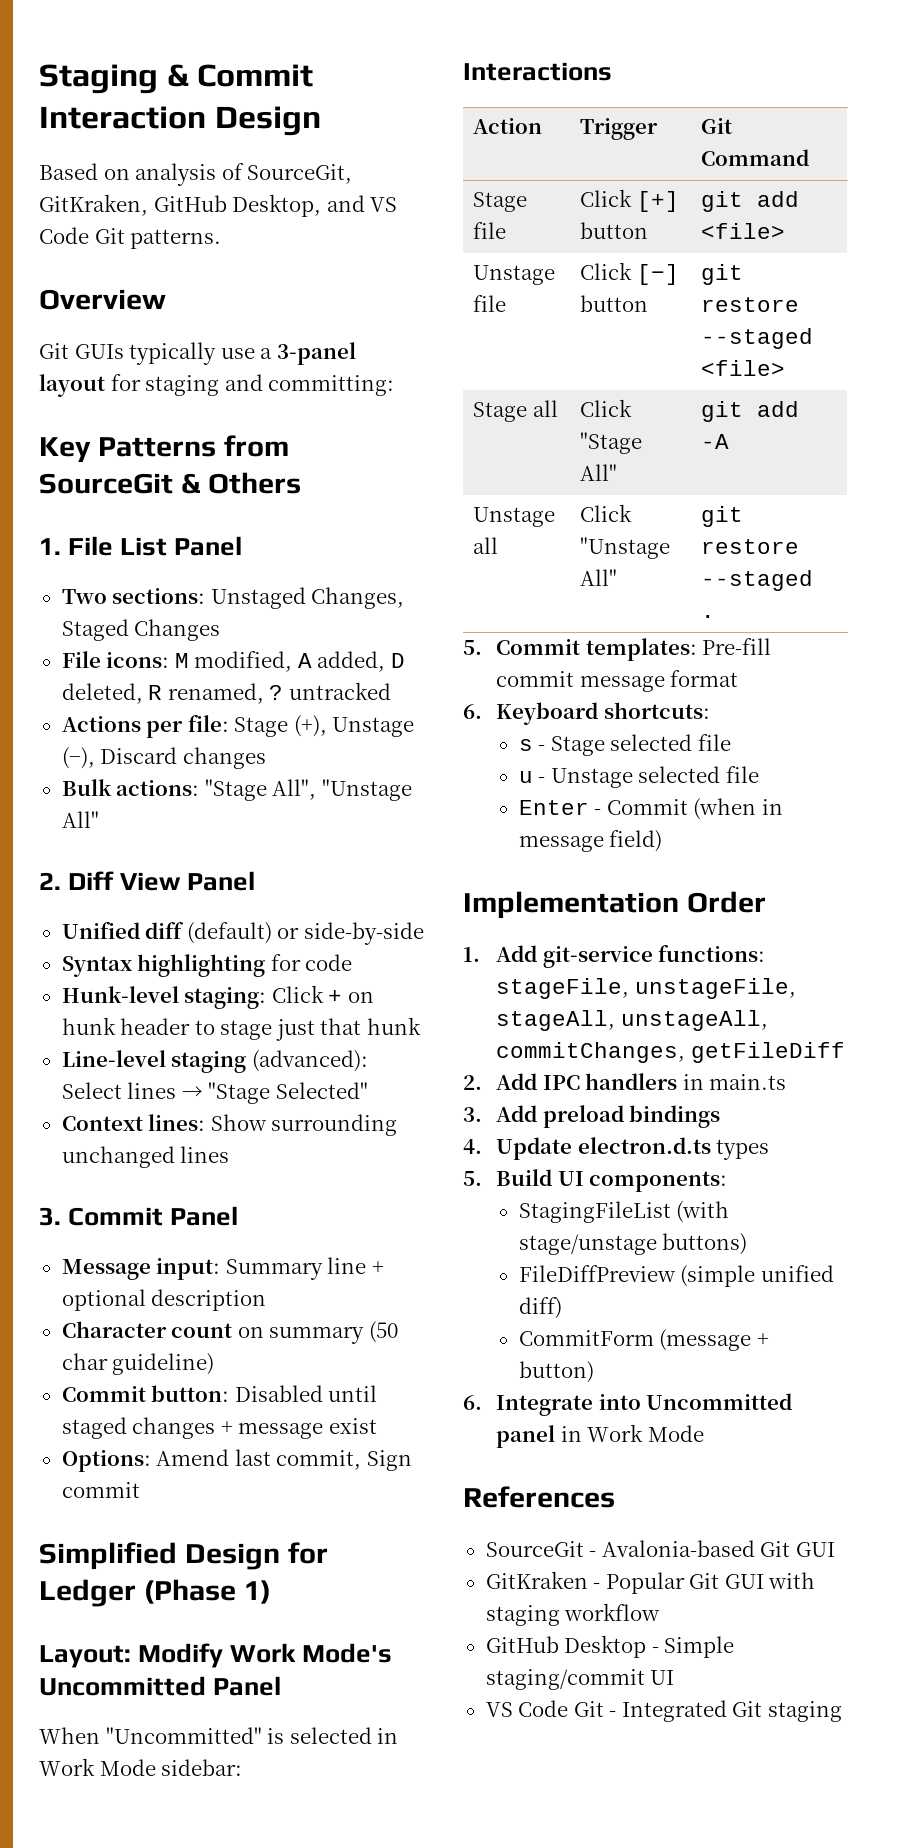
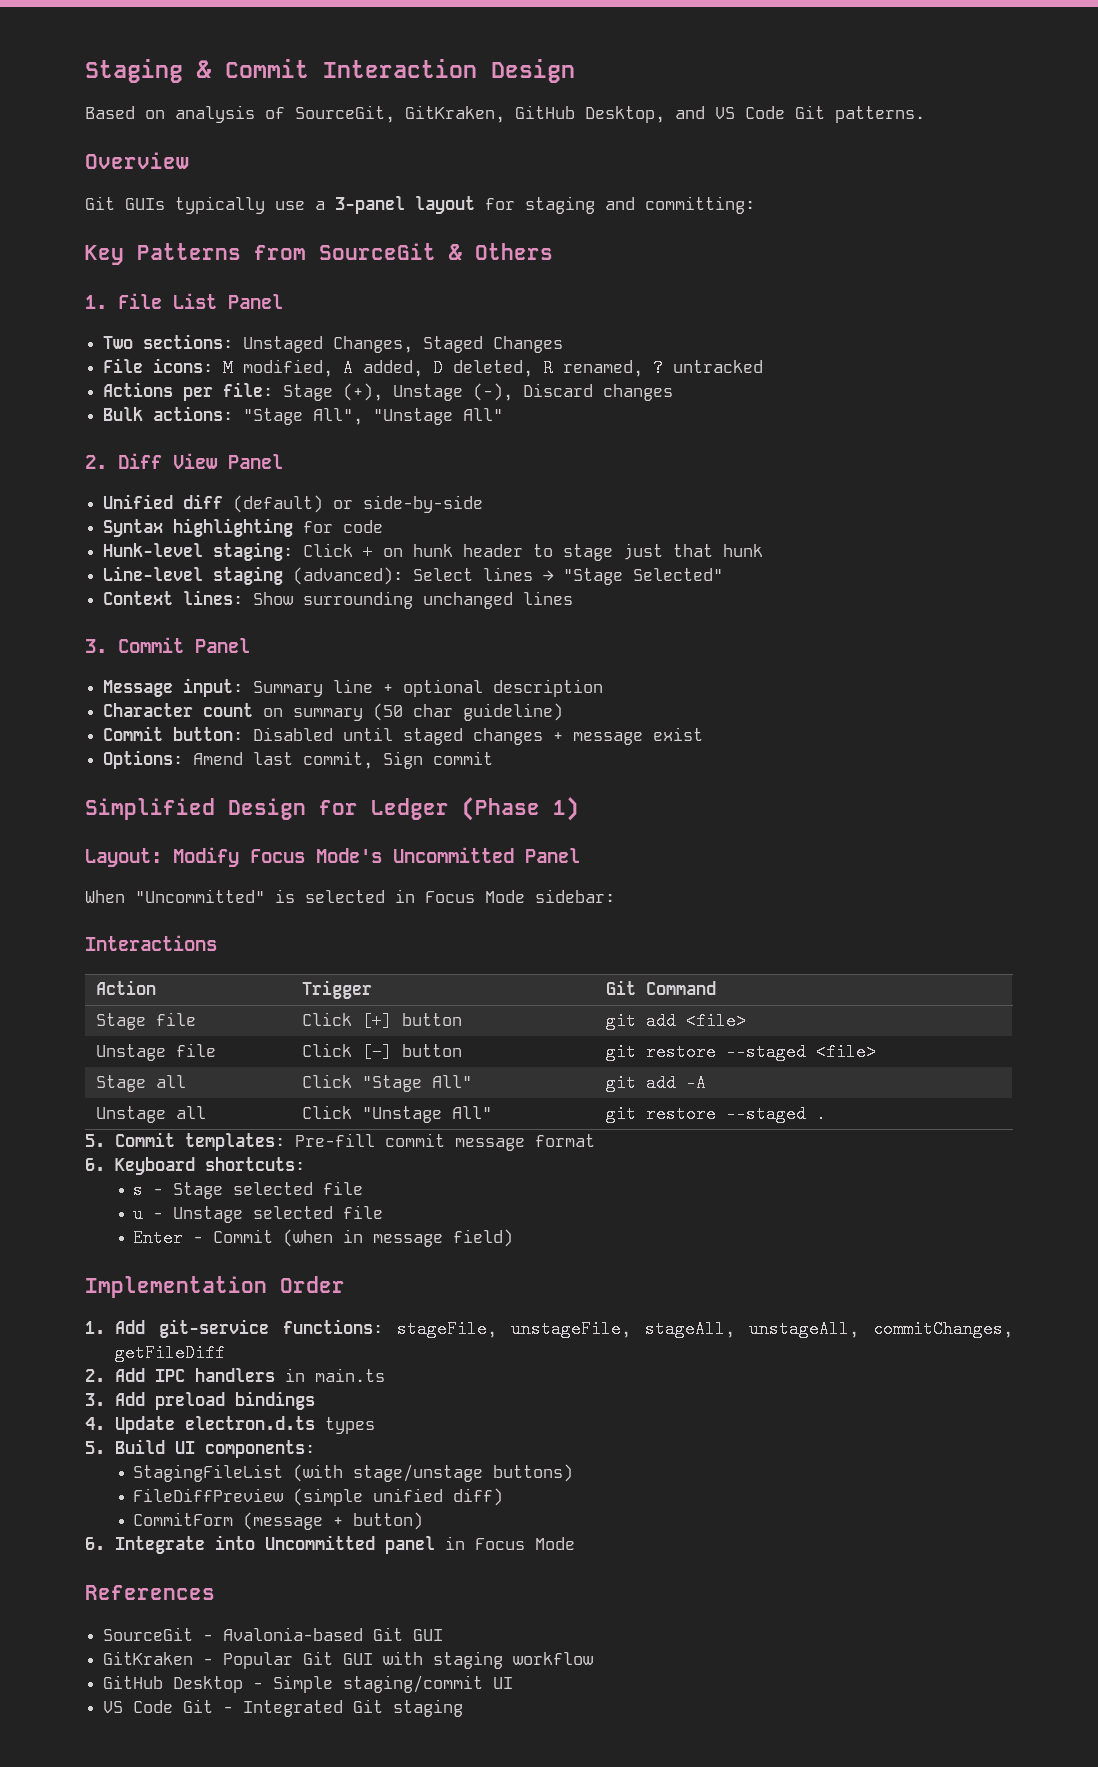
[230,1643,297,1663] Work -> [250,849,305,863] Focus
[39,1758,95,1776] Work -> [425,891,475,903] Focus
[587,1424,644,1442] Work -> [475,1538,526,1550] Focus

